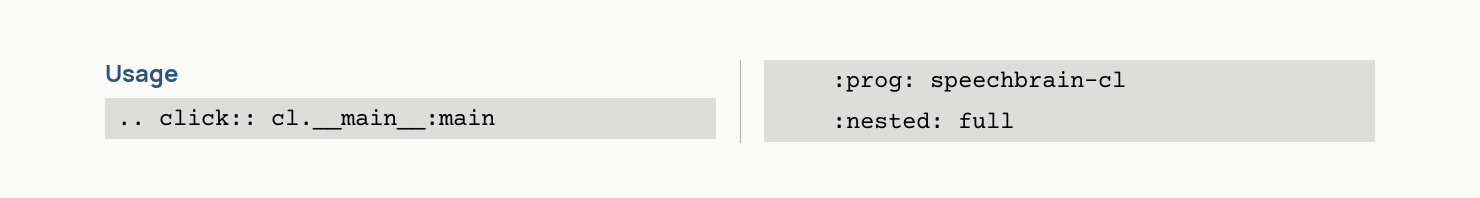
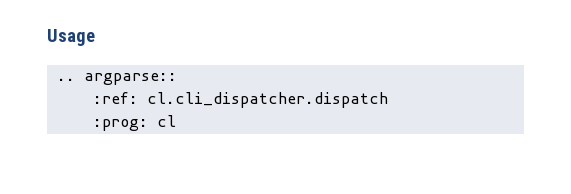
[158,109,495,130] [831,71,1126,92] [831,112,1014,129] click:: cl.__main__:main // :prog: speechbrain-cl // :nested: full -> [83,73,177,85] [92,92,388,108] [92,115,176,131] argparse:: // :ref: cl.cli_dispatcher.dispatch // :prog: cl

